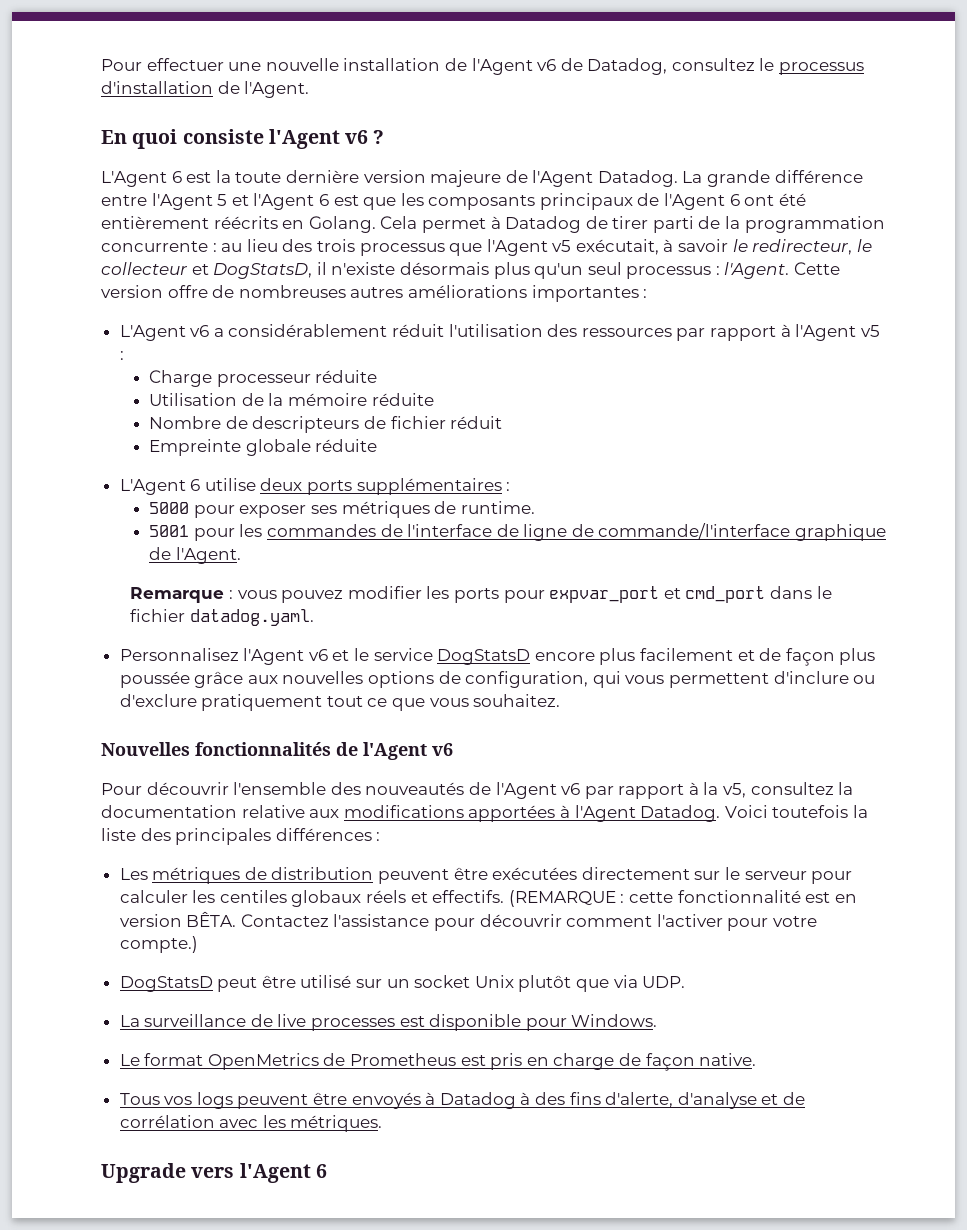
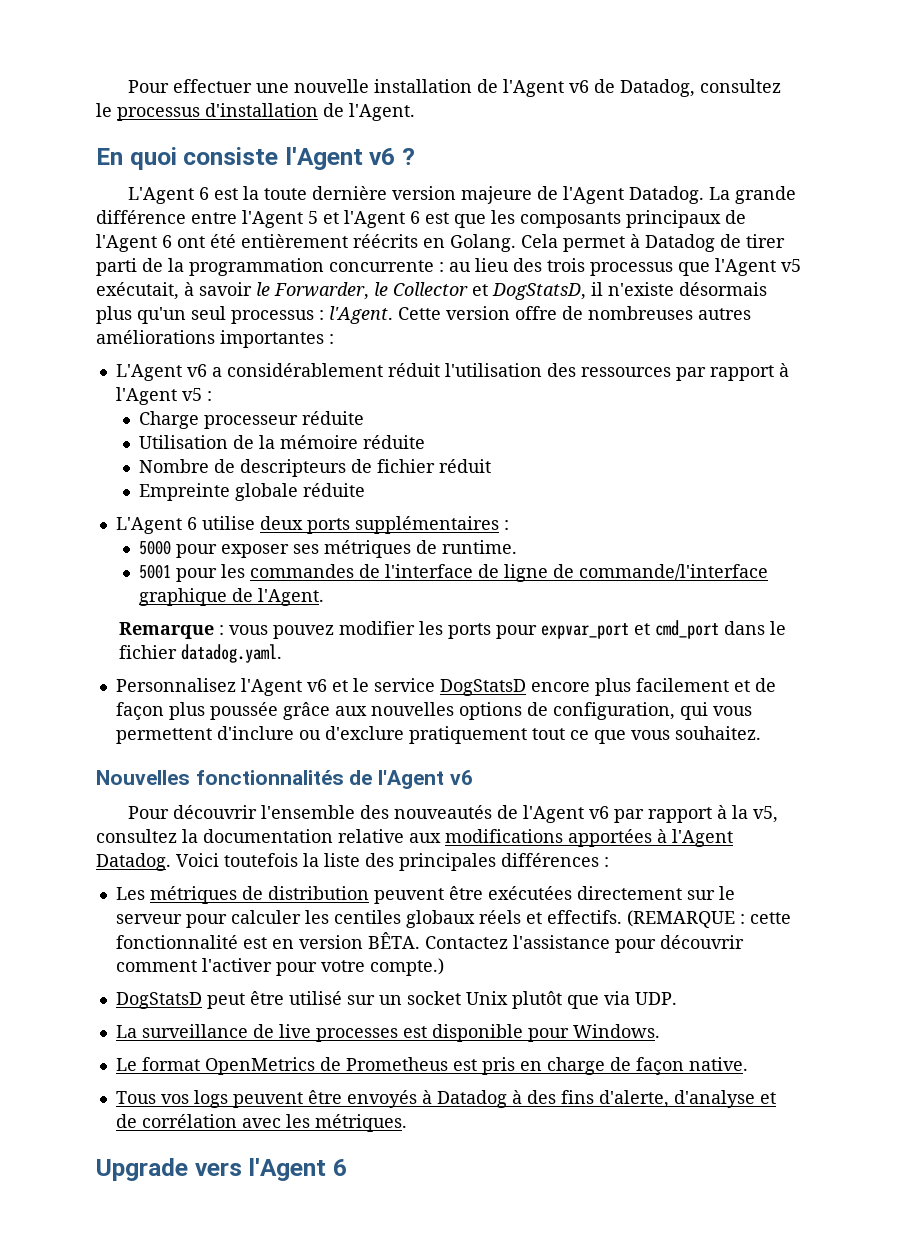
[752,239,872,255] [101,262,188,275] redirecteur, le collecteur -> [274,282,468,300] Forwarder, le Collector

